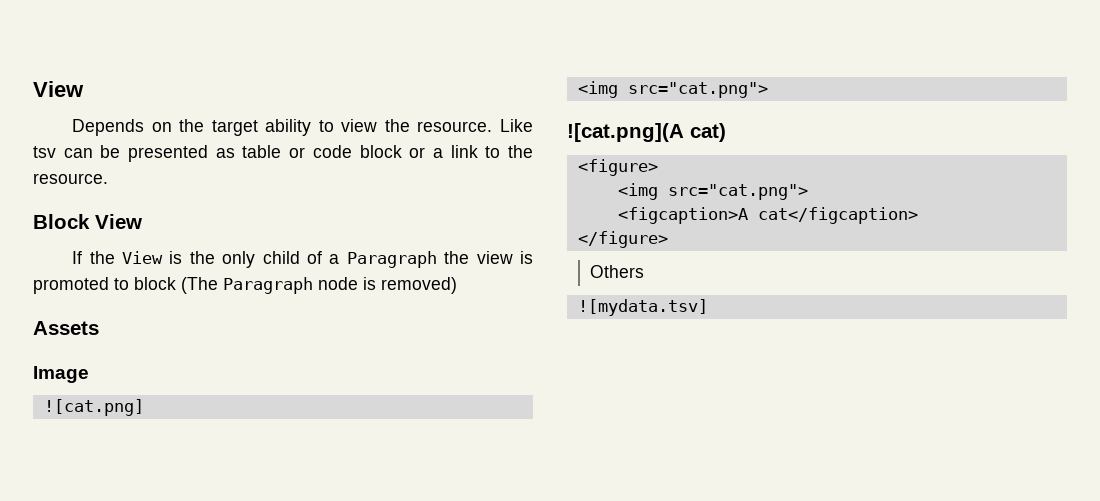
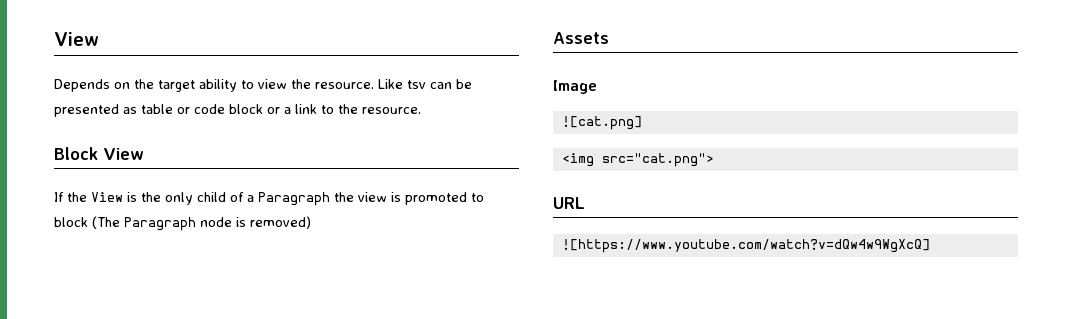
[567,123,726,142] [577,159,658,176] [617,183,808,200] [617,207,918,224] [577,231,668,248] [589,265,644,278] [577,299,708,316] ![cat.png](A cat) // <figure> // <img src="cat.png"> // <figcaption>A cat</figcaption> // </figure> // Others // ![mydata.tsv] -> [553,197,585,209] [561,239,930,253] URL // ![https://www.youtube.com/watch?v=dQw4w9WgXcQ]

